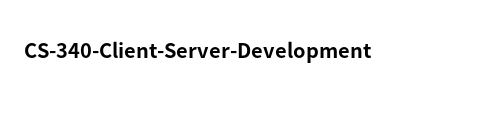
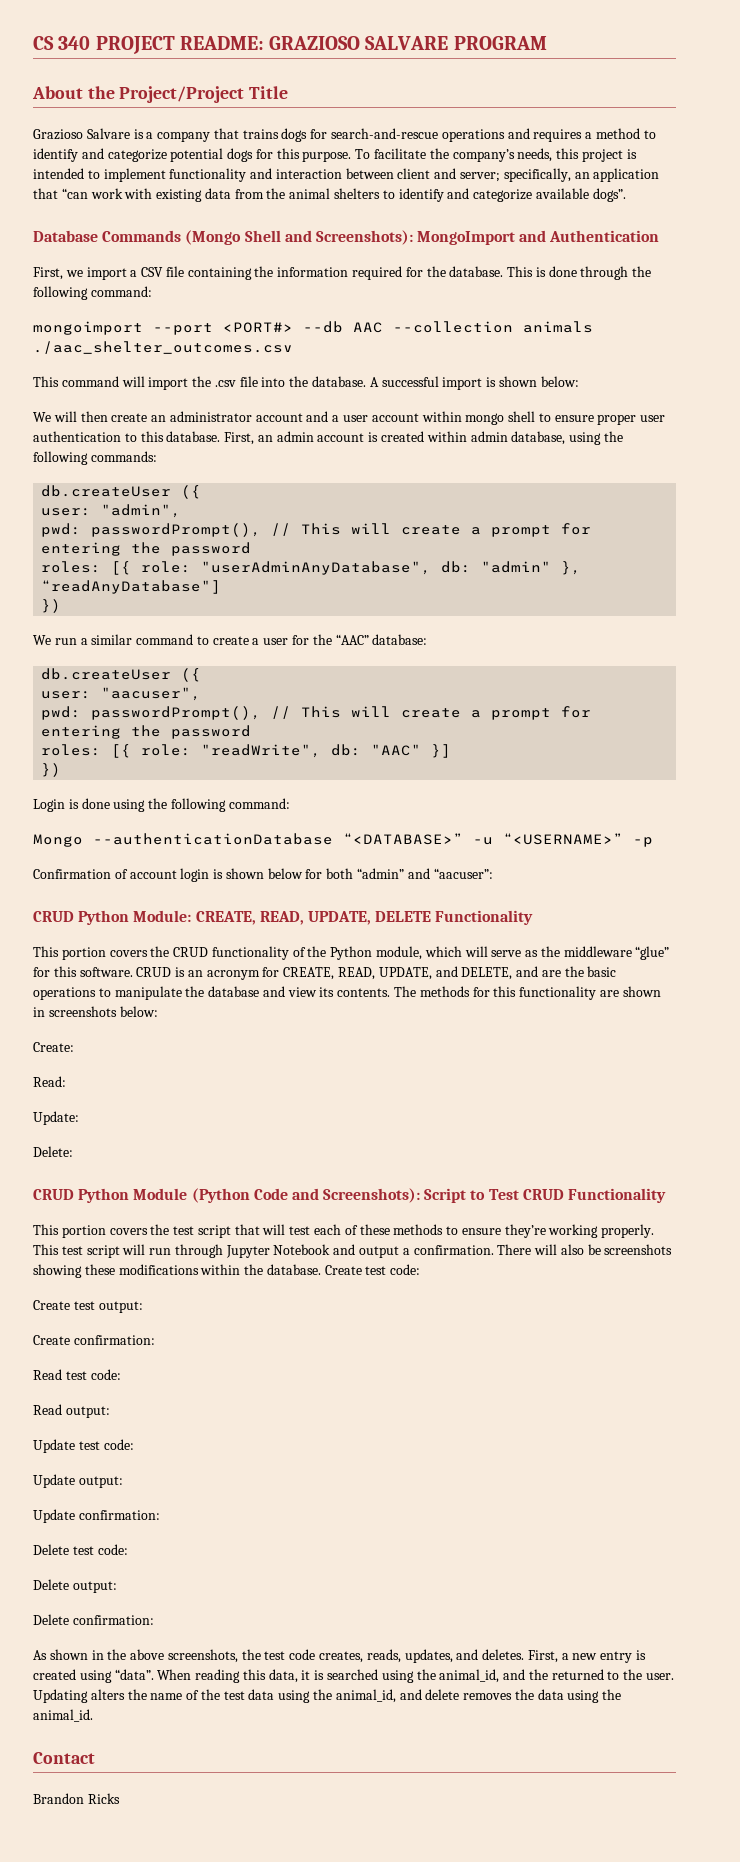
[24,41,372,63] CS-340-Client-Server-Development -> [33,36,547,54] [32,86,289,103] [33,128,656,142] [33,148,637,162] [33,168,660,182] [33,188,626,202] [33,230,660,245] [33,266,652,280] [33,286,152,300] [33,321,593,335] [33,341,293,354] [33,376,579,390] [33,411,666,425] [33,431,623,445] [33,451,157,465] [41,485,202,499] [41,504,182,518] [41,523,592,537] [41,542,252,556] [41,561,582,575] [41,580,222,594] [41,599,62,613] [33,634,428,645] [41,668,202,682] [41,687,202,701] [41,706,592,720] [41,725,252,739] [41,744,452,758] [41,763,62,777] [33,798,290,812] [33,833,653,847] [33,868,493,882] [33,910,534,925] [33,946,670,960] [33,966,617,980] [33,986,661,1000] [33,1006,158,1017] [33,1042,74,1052] [33,1076,66,1087] [33,1111,79,1125] [33,1146,73,1157] [33,1188,667,1203] [33,1224,655,1238] [33,1244,673,1258] [33,1264,421,1278] [33,1300,143,1313] [33,1335,155,1345] [33,1369,121,1380] [33,1404,110,1418] [33,1439,134,1453] [33,1474,123,1488] [33,1509,160,1523] [33,1544,128,1555] [33,1579,117,1593] [33,1614,154,1625] [33,1649,647,1663] [33,1669,675,1683] [33,1689,622,1703] [33,1709,93,1722] [33,1752,95,1764] [33,1793,120,1804] CS 340 PROJECT README: GRAZIOSO SALVARE PROGRAM // About the Project/Project Title // Grazioso Salvare is a company that trains dogs for search-and-rescue operations and requires a method to identify and categorize potential dogs for this purpose. To facilitate the company’s needs, this project is intended to implement functionality and interaction between client and server; specifically, an application that “can work with existing data from the animal shelters to identify and categorize available dogs”. // Database Commands (Mongo Shell and Screenshots): MongoImport and Authentication // First, we import a CSV file containing the information required for the database. This is done through the following command: // mongoimport --port <PORT#> --db AAC --collection animals ./aac_shelter_outcomes.csv // This command will import the .csv file into the database. A successful import is shown below: // We will then create an administrator account and a user account within mongo shell to ensure proper user authentication to this database. First, an admin account is created within admin database, using the following commands: // db.createUser ({ // user: "admin", // pwd: passwordPrompt(), // This will create a prompt for entering the password // roles: [{ role: "userAdminAnyDatabase", db: "admin" }, “readAnyDatabase"] // }) // We run a similar command to create a user for the “AAC” database: // db.createUser ({ // user: "aacuser", // pwd: passwordPrompt(), // This will create a prompt for entering the password // roles: [{ role: "readWrite", db: "AAC" }] // }) // Login is done using the following command: // Mongo --authenticationDatabase “<DATABASE>” -u “<USERNAME>” -p // Confirmation of account login is shown below for both “admin” and “aacuser”: // CRUD Python Module: CREATE, READ, UPDATE, DELETE Functionality // This portion covers the CRUD functionality of the Python module, which will serve as the middleware “glue” for this software. CRUD is an acronym for CREATE, READ, UPDATE, and DELETE, and are the basic operations to manipulate the database and view its contents. The methods for this functionality are shown in screenshots below: // Create: // Read: // Update: // Delete: // CRUD Python Module (Python Code and Screenshots): Script to Test CRUD Functionality // This portion covers the test script that will test each of these methods to ensure they’re working properly. This test script will run through Jupyter Notebook and output a confirmation. There will also be screenshots showing these modifications within the database. Create test code: // Create test output: // Create confirmation: // Read test code: // Read output: // Update test code: // Update output: // Update confirmation: // Delete test code: // Delete output: // Delete confirmation: // As shown in the above screenshots, the test code creates, reads, updates, and deletes. First, a new entry is created using “data”. When reading this data, it is searched using the animal_id, and the returned to the user. Updating alters the name of the test data using the animal_id, and delete removes the data using the animal_id. // Contact // Brandon Ricks

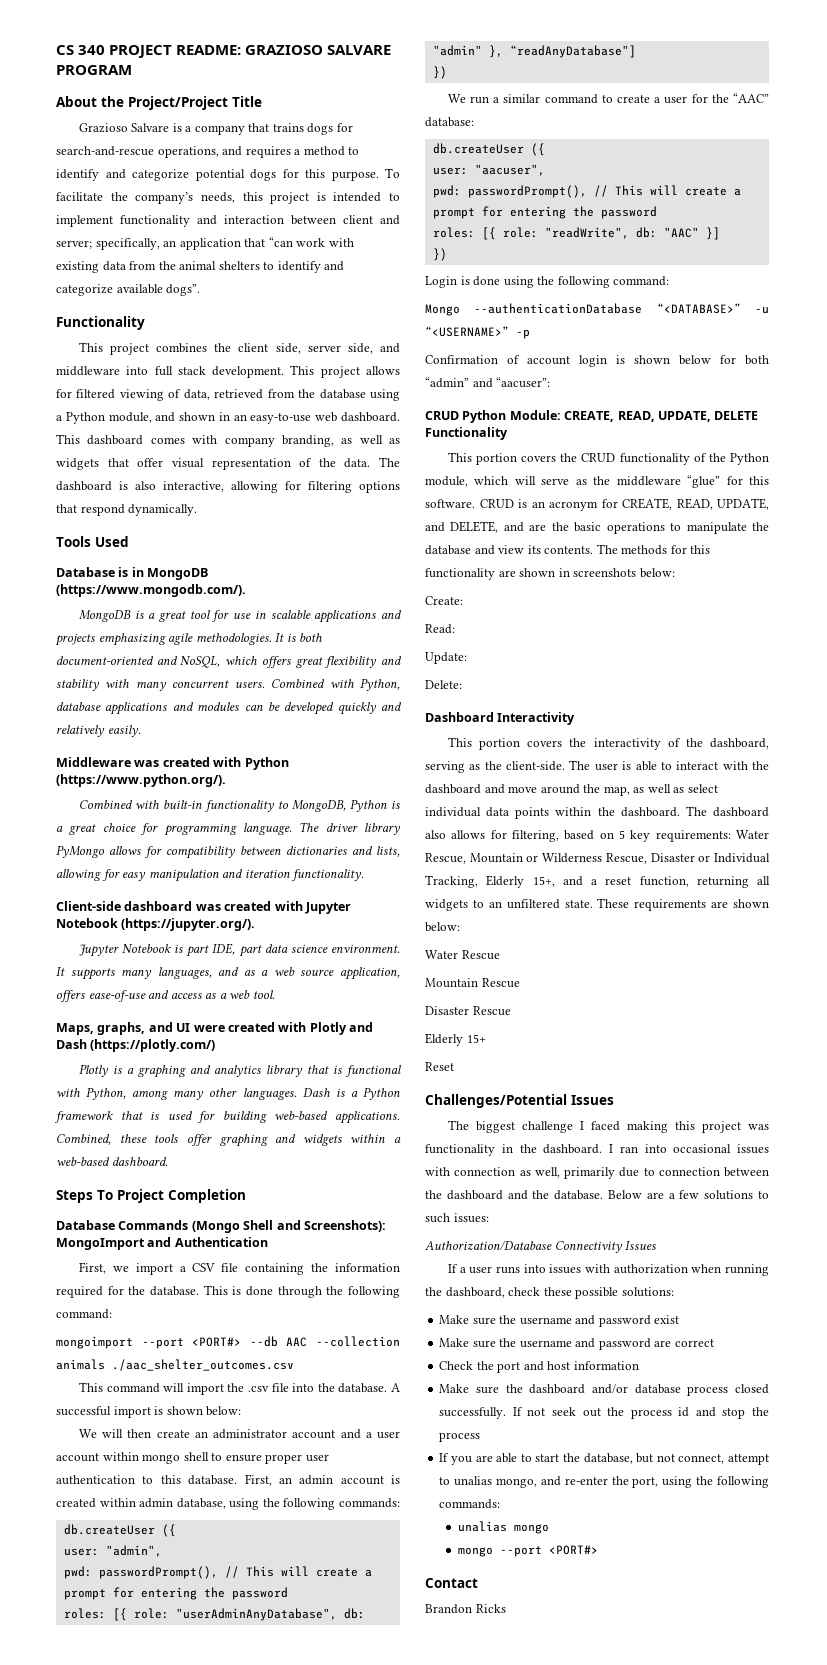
[441,129,505,142] operations -> [157,146,219,158] operations,
(626, 195) none -> [56,316,145,330] [78,342,400,355] [56,365,400,378] [56,389,401,401] [56,412,400,424] [56,434,400,447] [56,457,400,470] [56,481,400,493] [56,504,198,516] [56,536,129,547] [56,567,209,580] [56,584,246,597] [78,610,402,623] [55,633,323,646] [56,656,403,668] [56,678,400,691] [56,702,402,715] [56,725,141,737] [56,757,289,770] [56,774,226,787] [78,799,400,812] [56,822,401,836] [56,845,400,859] [56,869,365,882] [56,901,351,914] [56,918,256,931] [78,943,400,957] [56,967,401,980] [56,990,275,1002] [56,1022,373,1035] [56,1039,216,1052] [78,1064,402,1078] [56,1087,400,1100] [54,1111,400,1124] [56,1134,401,1147] [56,1157,168,1166] [56,1189,246,1203] // Functionality // This project combines the client side, server side, and middleware into full stack development. This project allows for filtered viewing of data, retrieved from the database using a Python module, and shown in an easy-to-use web dashboard. This dashboard comes with company branding, as well as widgets that offer visual representation of the data. The dashboard is also interactive, allowing for filtering options that respond dynamically. // Tools Used // Database is in MongoDB (https://www.mongodb.com/). // MongoDB is a great tool for use in scalable applications and projects emphasizing agile methodologies. It is both document-oriented and NoSQL, which offers great flexibility and stability with many concurrent users. Combined with Python, database applications and modules can be developed quickly and relatively easily. // Middleware was created with Python (https://www.python.org/). // Combined with built-in functionality to MongoDB, Python is a great choice for programming language. The driver library PyMongo allows for compatibility between dictionaries and lists, allowing for easy manipulation and iteration functionality. // Client-side dashboard was created with Jupyter Notebook (https://jupyter.org/). // Jupyter Notebook is part IDE, part data science environment. It supports many languages, and as a web source application, offers ease-of-use and access as a web tool. // Maps, graphs, and UI were created with Plotly and Dash (https://plotly.com/) // Plotly is a graphing and analytics library that is functional with Python, among many other languages. Dash is a Python framework that is used for building web-based applications. Combined, these tools offer graphing and widgets within a web-based dashboard. // Steps To Project Completion
[33,1188,667,1203] [33,1224,655,1238] [33,1244,673,1258] [33,1264,421,1278] [33,1300,143,1313] [33,1335,155,1345] [33,1369,121,1380] [33,1404,110,1418] [33,1439,134,1453] [33,1474,123,1488] [33,1509,160,1523] [33,1544,128,1555] [33,1579,117,1593] [33,1614,154,1625] [33,1649,647,1663] [33,1669,675,1683] [33,1689,622,1703] [33,1709,93,1722] CRUD Python Module (Python Code and Screenshots): Script to Test CRUD Functionality // This portion covers the test script that will test each of these methods to ensure they’re working properly. This test script will run through Jupyter Notebook and output a confirmation. There will also be screenshots showing these modifications within the database. Create test code: // Create test output: // Create confirmation: // Read test code: // Read output: // Update test code: // Update output: // Update confirmation: // Delete test code: // Delete output: // Delete confirmation: // As shown in the above screenshots, the test code creates, reads, updates, and deletes. First, a new entry is created using “data”. When reading this data, it is searched using the animal_id, and the returned to the user. Updating alters the name of the test data using the animal_id, and delete removes the data using the animal_id. -> [425,712,576,725] [447,737,769,750] [425,760,769,773] [425,784,718,796] [425,806,769,819] [425,830,769,842] [425,853,770,864] [425,875,770,888] [425,898,769,911] [425,922,460,932] [425,950,500,960] [425,978,520,988] [425,1006,511,1016] [425,1033,486,1046] [425,1062,454,1071] [425,1094,614,1108] [447,1120,769,1133] [425,1144,769,1156] [425,1167,769,1179] [425,1190,769,1200] [425,1213,489,1223] [425,1240,657,1253] [447,1264,769,1276] [425,1287,674,1299] [439,1315,680,1327] [439,1338,714,1350] [439,1361,639,1373] [439,1384,769,1396] [439,1407,769,1419] [439,1432,481,1442] [439,1453,769,1465] [439,1476,769,1488] [439,1499,501,1509] [457,1521,549,1534] [457,1545,598,1557] Dashboard Interactivity // This portion covers the interactivity of the dashboard, serving as the client-side. The user is able to interact with the dashboard and move around the map, as well as select individual data points within the dashboard. The dashboard also allows for filtering, based on 5 key requirements: Water Rescue, Mountain or Wilderness Rescue, Disaster or Individual Tracking, Elderly 15+, and a reset function, returning all widgets to an unfiltered state. These requirements are shown below: // Water Rescue // Mountain Rescue // Disaster Rescue // Elderly 15+ // Reset // Challenges/Potential Issues // The biggest challenge I faced making this project was functionality in the dashboard. I ran into occasional issues with connection as well, primarily due to connection between the dashboard and the database. Below are a few solutions to such issues: // Authorization/Database Connectivity Issues // If a user runs into issues with authorization when running the dashboard, check these possible solutions: // Make sure the username and password exist // Make sure the username and password are correct // Check the port and host information // Make sure the dashboard and/or database process closed successfully. If not seek out the process id and stop the process // If you are able to start the database, but not connect, attempt to unalias mongo, and re-enter the port, using the following commands: // unalias mongo // mongo --port <PORT#>

